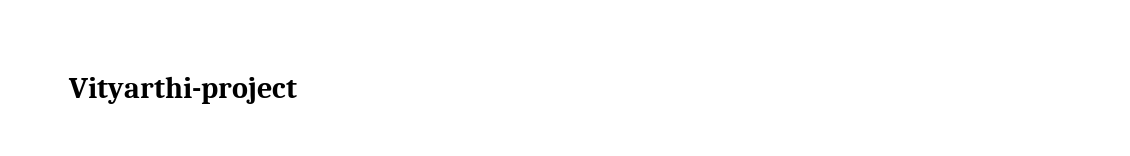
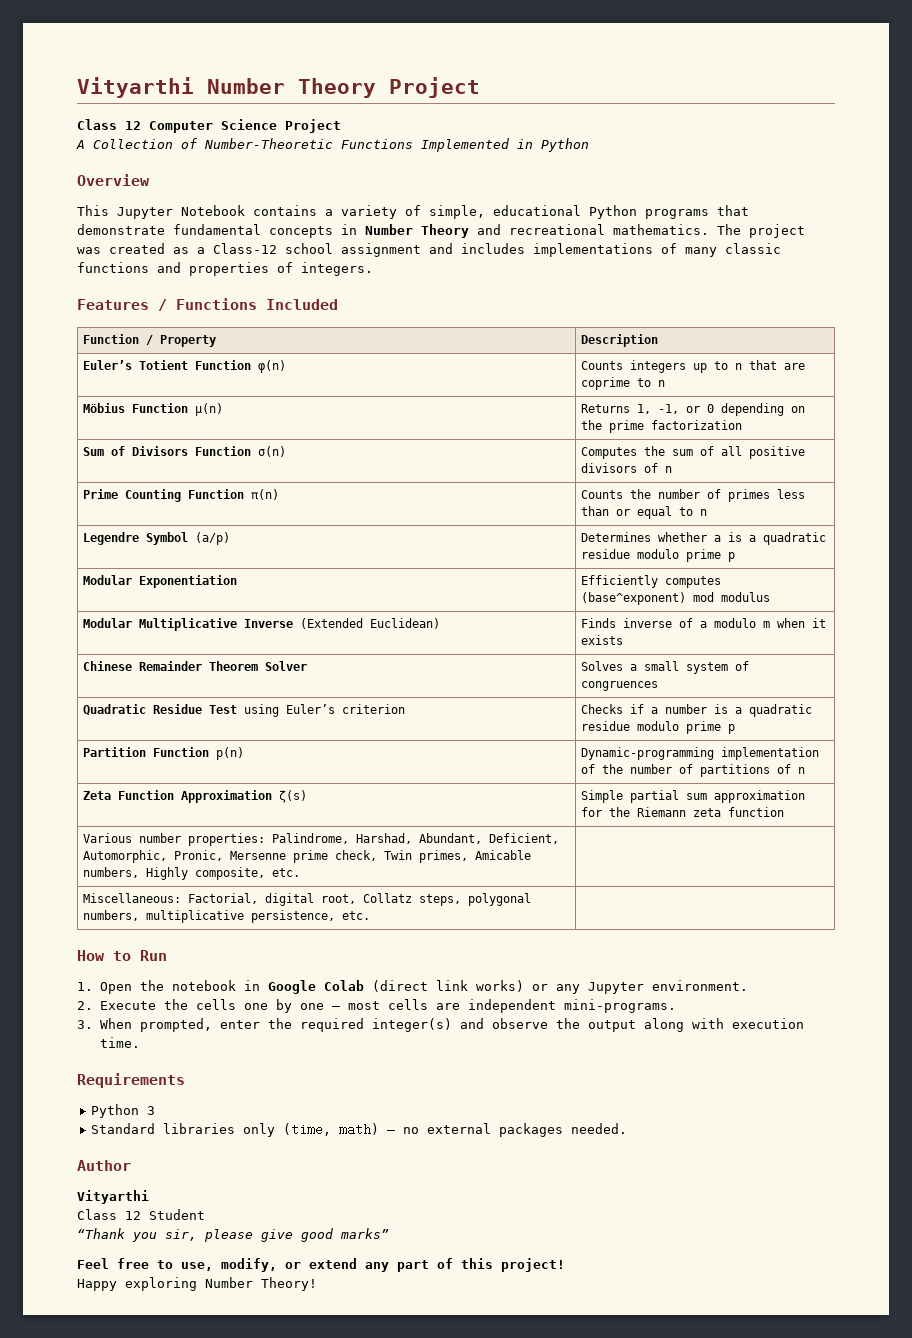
[68,76,297,104] Vityarthi-project -> [77,77,480,98] [77,119,341,133] [76,138,589,152] [77,174,150,186] [77,205,749,219] [77,224,805,238] [77,243,781,257] [77,262,373,276] [77,298,338,311] [82,334,216,347] [580,334,658,347] [82,360,286,373] [580,360,805,373] [580,377,665,390] [82,403,223,416] [580,403,805,416] [580,420,742,433] [82,446,286,457] [580,446,805,459] [580,463,672,473] [82,489,279,502] [580,489,805,502] [580,506,707,519] [82,532,230,545] [580,532,826,545] [580,549,735,562] [82,575,237,588] [580,575,721,588] [580,592,770,605] [82,618,440,631] [580,618,826,628] [580,635,623,645] [82,661,307,671] [580,661,749,674] [580,681,658,691] [82,704,405,717] [580,704,812,717] [580,721,735,734] [82,747,244,760] [580,747,819,760] [580,764,805,777] [82,790,307,803] [580,790,805,803] [580,807,784,817] [82,833,559,846] [82,850,531,863] [82,867,300,880] [82,893,531,906] [82,910,370,923] [77,950,167,961] [77,980,748,994] [77,999,676,1013] [77,1018,804,1032] [99,1037,140,1048] [77,1073,185,1088] [91,1104,156,1118] [91,1123,628,1137] [77,1160,131,1171] [77,1190,149,1204] [77,1209,205,1220] [77,1228,389,1242] [77,1258,565,1272] [77,1277,317,1291] Vityarthi Number Theory Project // Class 12 Computer Science Project // A Collection of Number-Theoretic Functions Implemented in Python // Overview // This Jupyter Notebook contains a variety of simple, educational Python programs that demonstrate fundamental concepts in Number Theory and recreational mathematics. The project was created as a Class-12 school assignment and includes implementations of many classic functions and properties of integers. // Features / Functions Included // Function / Property | Description // Euler’s Totient Function φ(n) | Counts integers up to n that are coprime to n // Möbius Function μ(n) | Returns 1, -1, or 0 depending on the prime factorization // Sum of Divisors Function σ(n) | Computes the sum of all positive divisors of n // Prime Counting Function π(n) | Counts the number of primes less than or equal to n // Legendre Symbol (a/p) | Determines whether a is a quadratic residue modulo prime p // Modular Exponentiation | Efficiently computes (base^exponent) mod modulus // Modular Multiplicative Inverse (Extended Euclidean) | Finds inverse of a modulo m when it exists // Chinese Remainder Theorem Solver | Solves a small system of congruences // Quadratic Residue Test using Euler’s criterion | Checks if a number is a quadratic residue modulo prime p // Partition Function p(n) | Dynamic-programming implementation of the number of partitions of n // Zeta Function Approximation ζ(s) | Simple partial sum approximation for the Riemann zeta function // Various number properties: Palindrome, Harshad, Abundant, Deficient, Automorphic, Pronic, Mersenne prime check, Twin primes, Amicable numbers, Highly composite, etc. | // Miscellaneous: Factorial, digital root, Collatz steps, polygonal numbers, multiplicative persistence, etc. | // How to Run // 1. Open the notebook in Google Colab (direct link works) or any Jupyter environment. // 2. Execute the cells one by one – most cells are independent mini-programs. // 3. When prompted, enter the required integer(s) and observe the output along with execution time. // Requirements // Python 3 // Standard libraries only (time, math) – no external packages needed. // Author // Vityarthi // Class 12 Student // “Thank you sir, please give good marks” // Feel free to use, modify, or extend any part of this project! // Happy exploring Number Theory!

